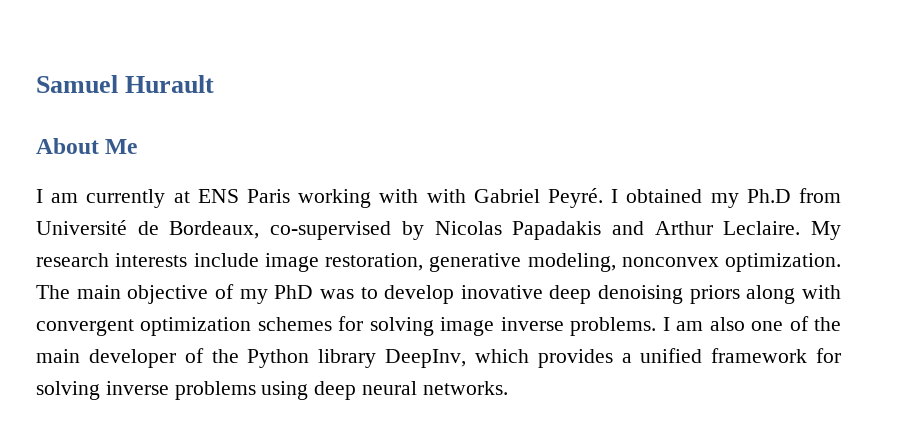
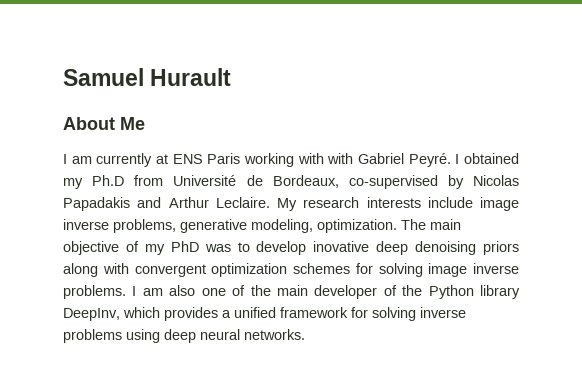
[325,253,423,271] restoration, -> [63,219,176,233] inverse problems,
[621,257,719,267] nonconvex -> (313, 226) none

